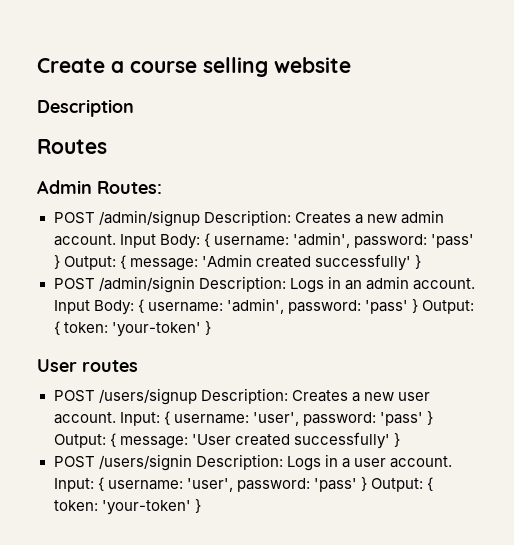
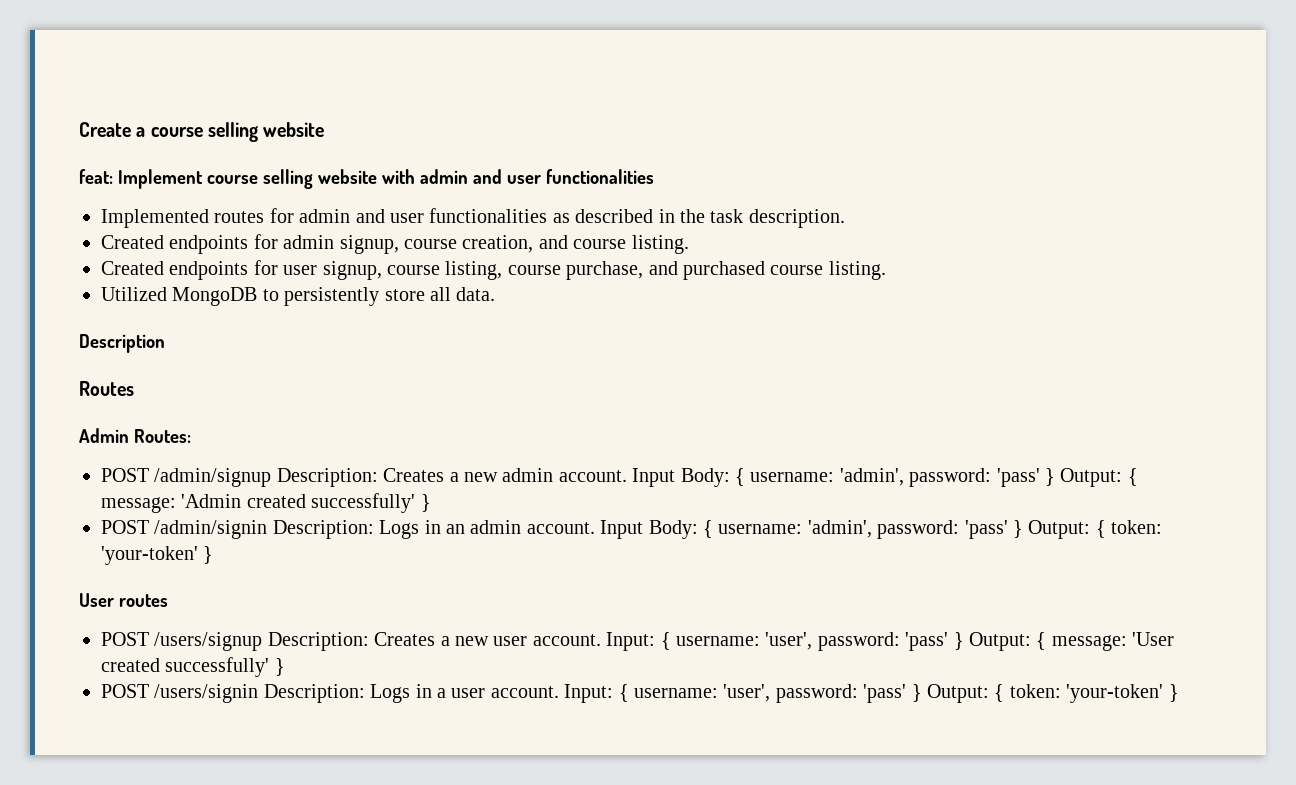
(351, 65) none -> [79,169,654,189] [101,208,845,228] [101,234,689,254] [101,260,886,280] [101,287,496,306] // feat: Implement course selling website with admin and user functionalities // Implemented routes for admin and user functionalities as described in the task description. // Created endpoints for admin signup, course creation, and course listing. // Created endpoints for user signup, course listing, course purchase, and purchased course listing. // Utilized MongoDB to persistently store all data.

